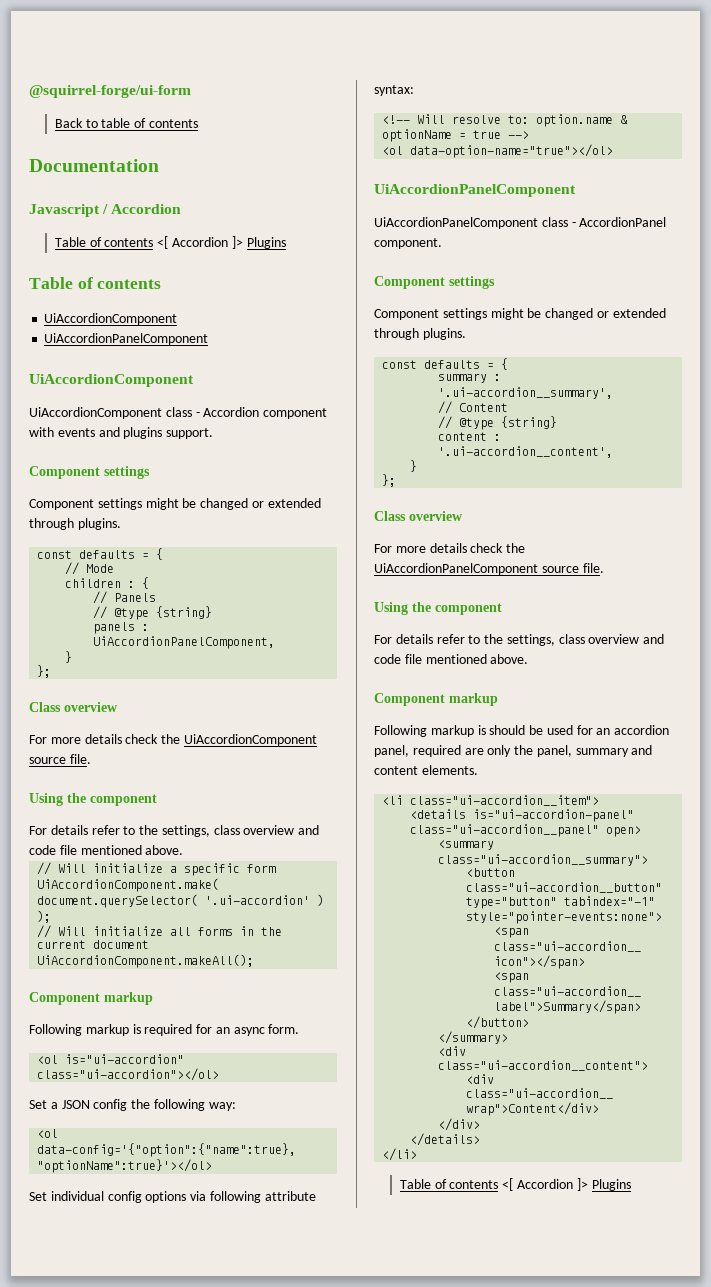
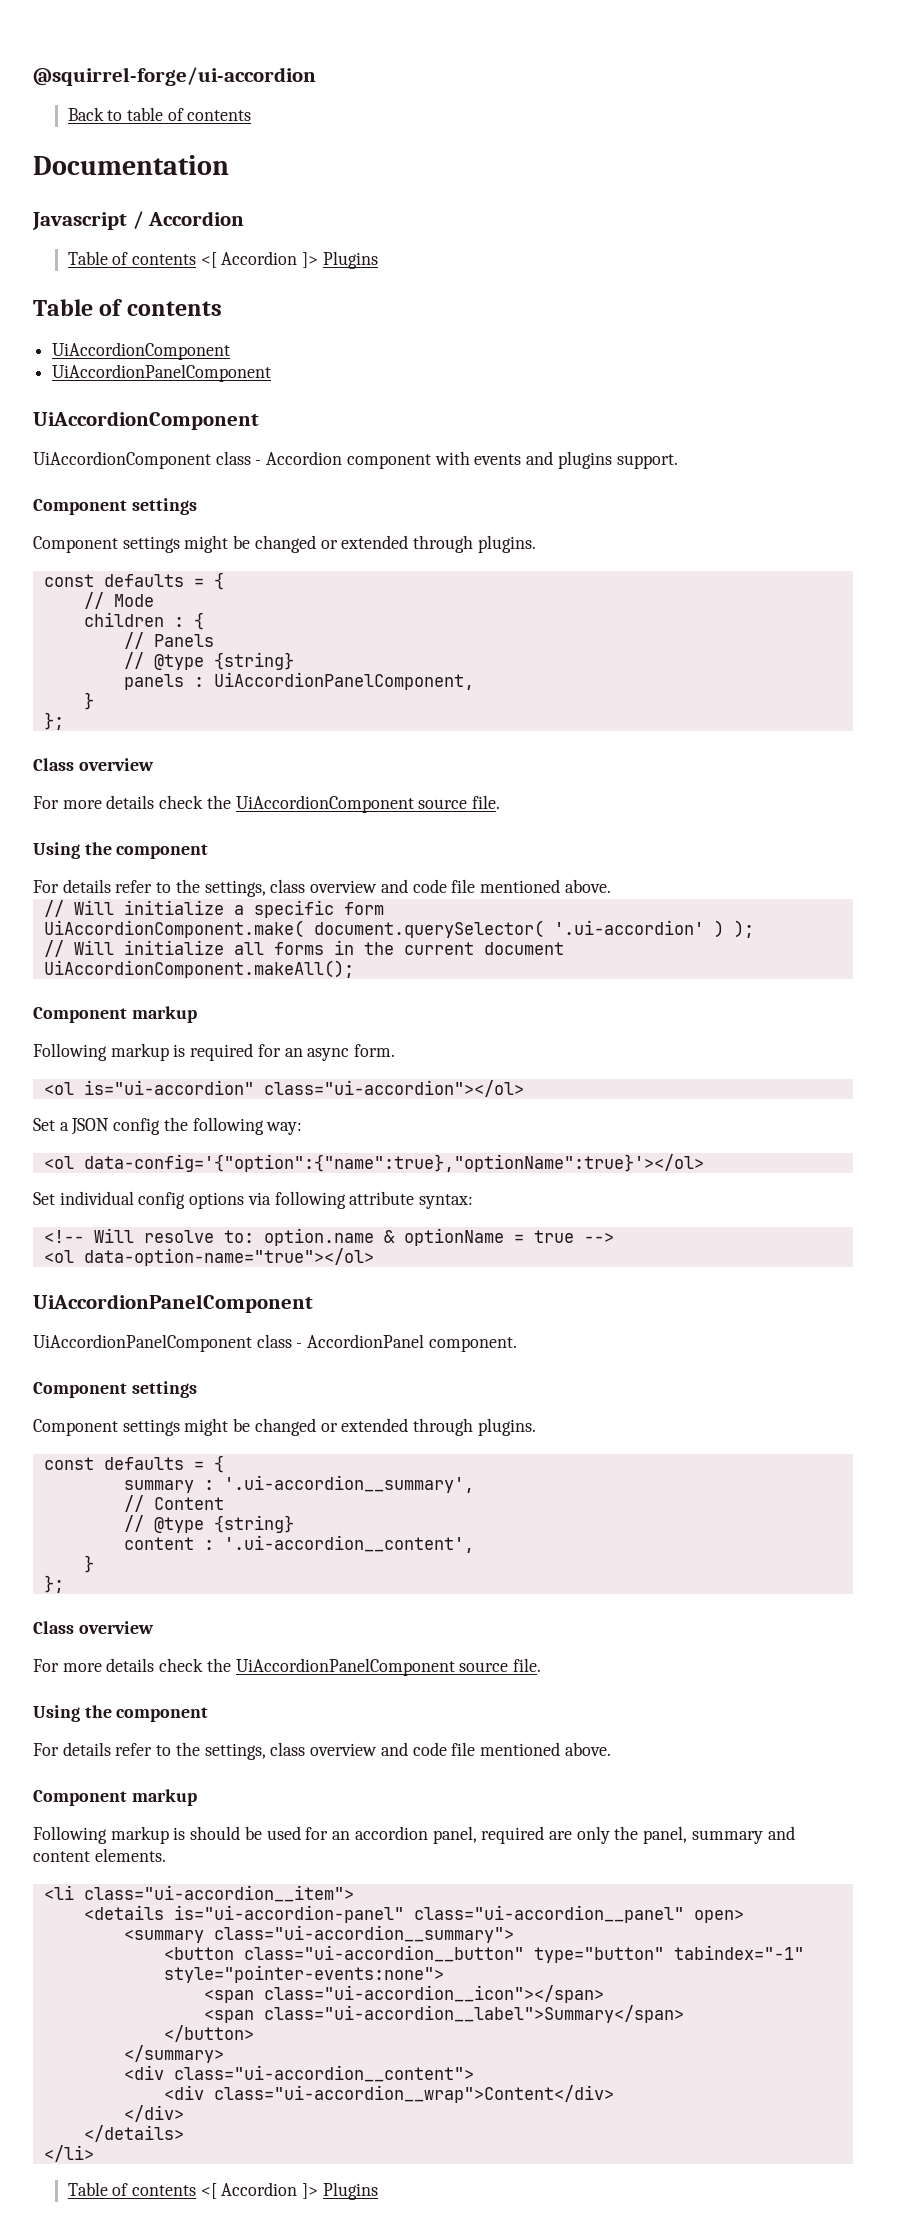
[29,85,191,98] @squirrel-forge/ui-form -> [33,67,316,86] @squirrel-forge/ui-accordion

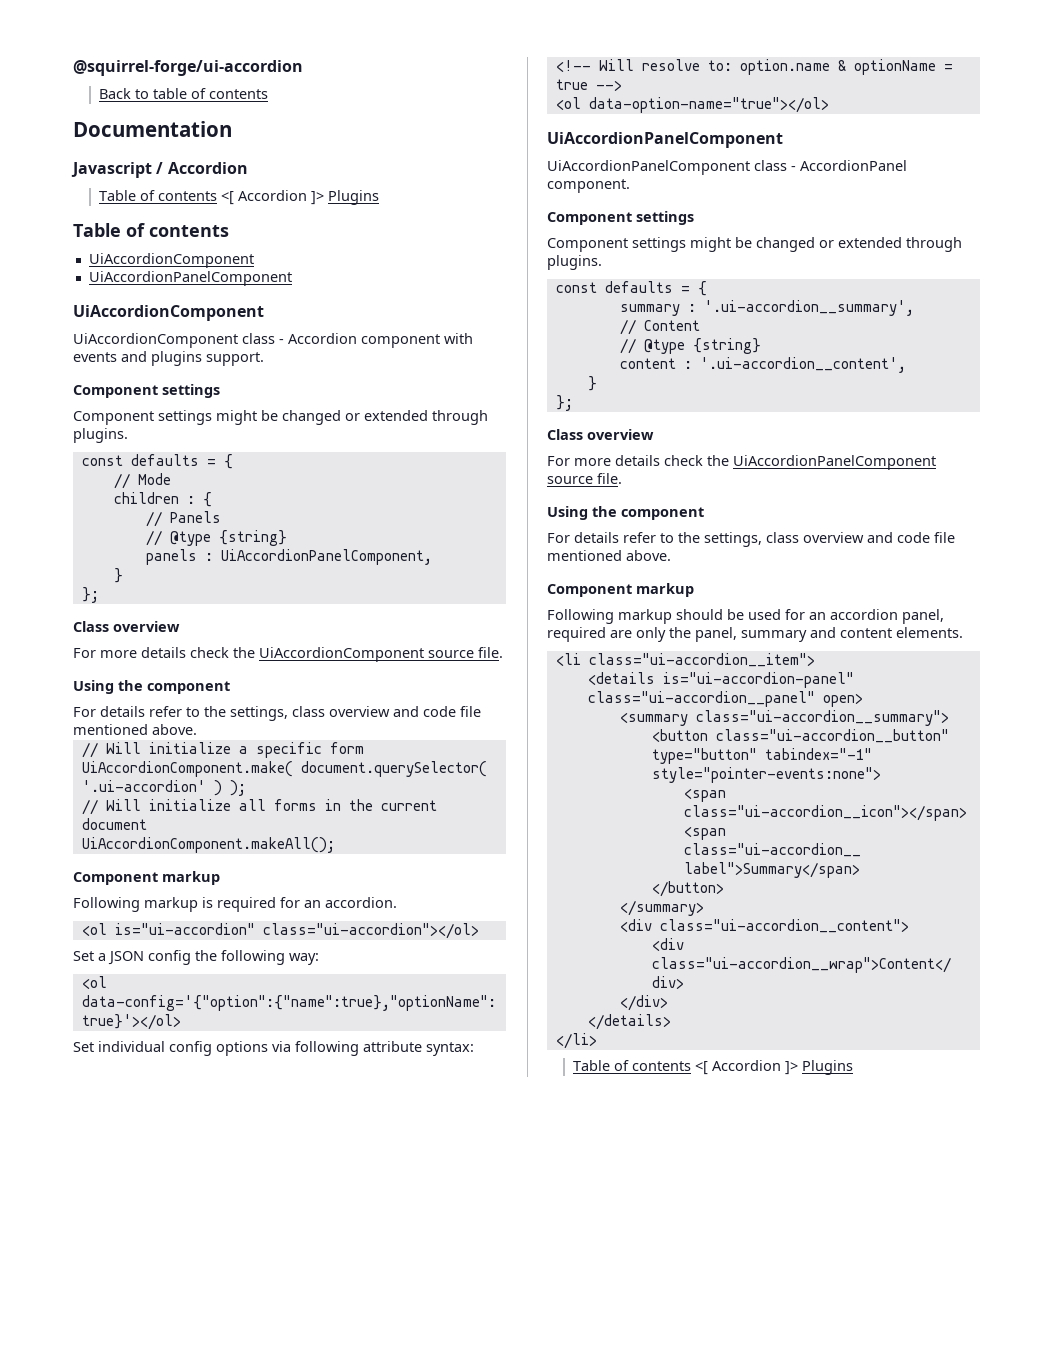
[307,1044,396,1061] async form. -> [325,897,397,908] accordion.
[173,1827,186,1840] is -> (672, 616) none

